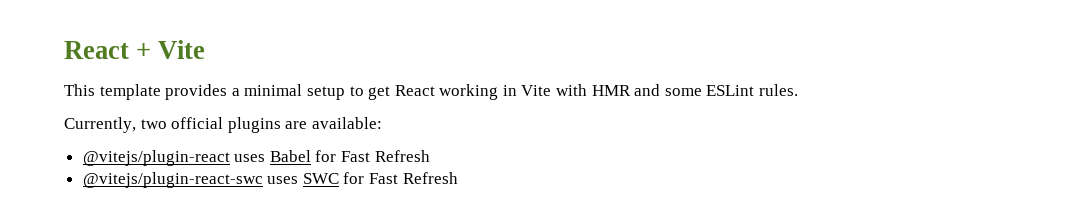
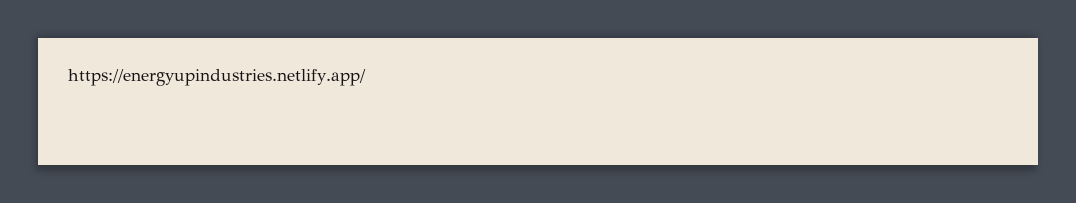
[64,40,206,59] [64,84,799,100] [64,117,382,133] [82,150,430,166] [82,172,458,188] React + Vite // This template provides a minimal setup to get React working in Vite with HMR and some ESLint rules. // Currently, two official plugins are available: // @vitejs/plugin-react uses Babel for Fast Refresh // @vitejs/plugin-react-swc uses SWC for Fast Refresh -> [68,69,366,86] https://energyupindustries.netlify.app/

